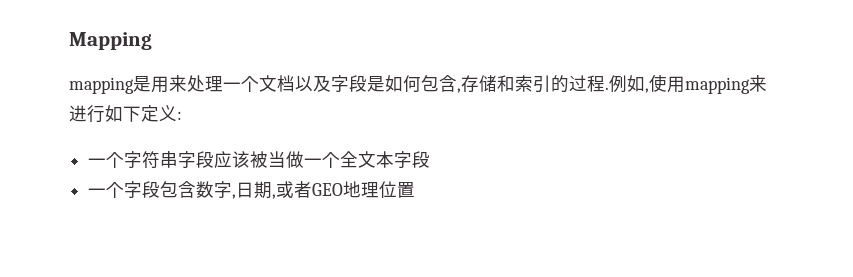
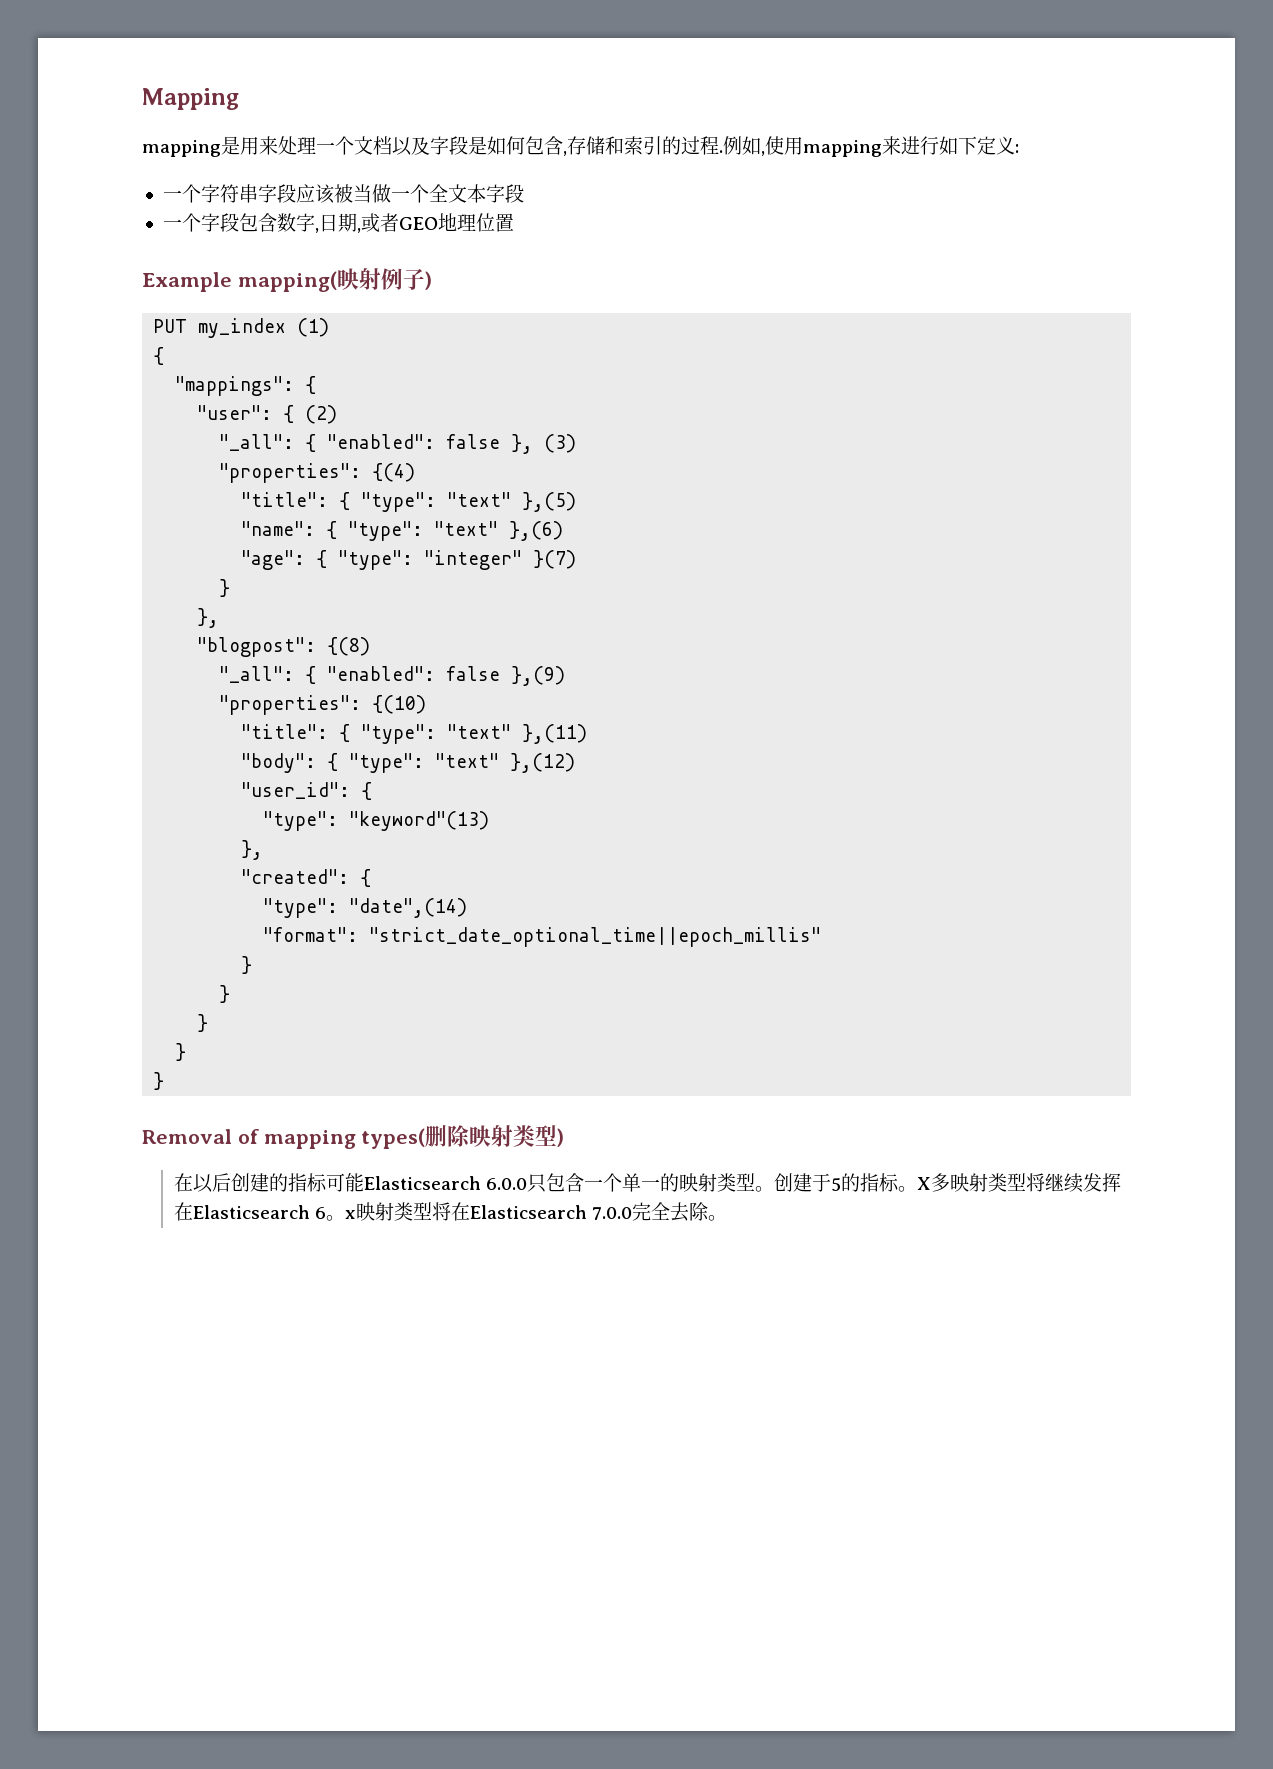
(416, 190) none -> [142,268,432,292] [153,318,330,338] [153,347,165,365] [175,376,317,396] [197,405,338,424] [219,434,577,454] [219,463,416,483] [241,492,577,512] [241,521,564,541] [241,550,577,570] [219,579,231,597] [197,608,220,628] [197,637,371,657] [219,666,566,686] [219,695,427,715] [241,724,588,744] [241,753,576,773] [241,782,373,800] [263,811,490,831] [241,840,264,860] [241,869,372,887] [263,898,468,918] [263,927,822,947] [241,956,253,974] [219,985,231,1003] [197,1014,209,1032] [175,1043,187,1061] [153,1072,165,1090] [142,1125,565,1149] [173,1173,1121,1193] [173,1202,728,1222] // Example mapping(映射例子) // PUT my_index (1) // { // "mappings": { // "user": { (2) // "_all": { "enabled": false }, (3) // "properties": {(4) // "title": { "type": "text" },(5) // "name": { "type": "text" },(6) // "age": { "type": "integer" }(7) // } // }, // "blogpost": {(8) // "_all": { "enabled": false },(9) // "properties": {(10) // "title": { "type": "text" },(11) // "body": { "type": "text" },(12) // "user_id": { // "type": "keyword"(13) // }, // "created": { // "type": "date",(14) // "format": "strict_date_optional_time||epoch_millis" // } // } // } // } // } // Removal of mapping types(删除映射类型) // 在以后创建的指标可能Elasticsearch 6.0.0只包含一个单一的映射类型。创建于5的指标。X多映射类型将继续发挥在Elasticsearch 6。x映射类型将在Elasticsearch 7.0.0完全去除。

